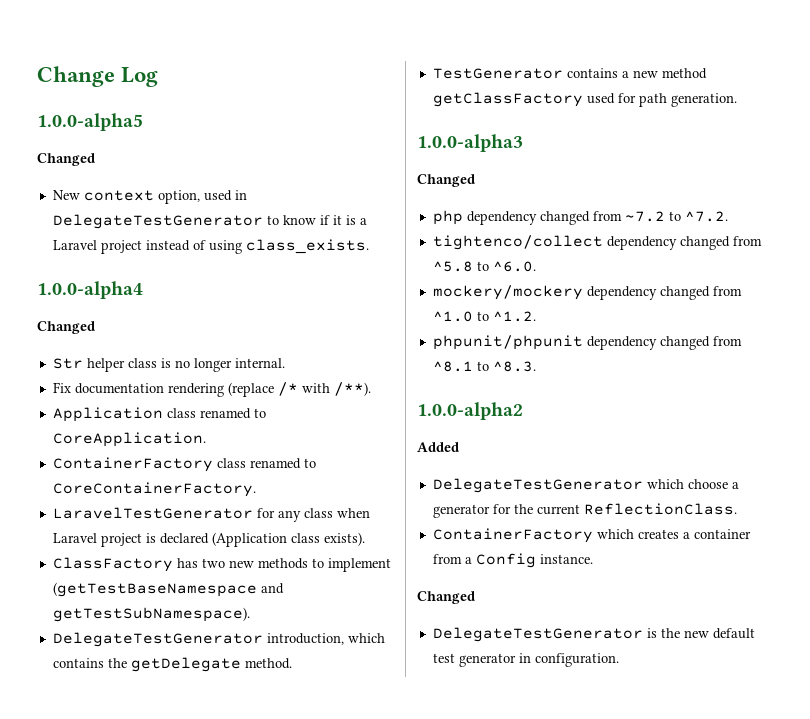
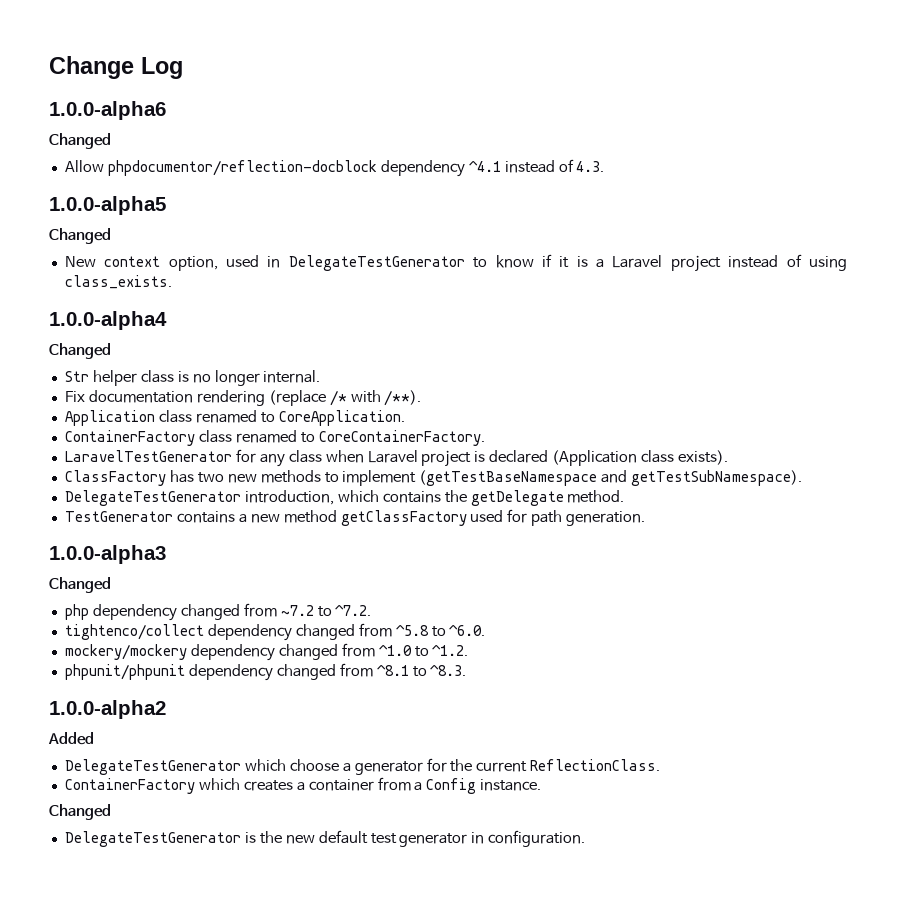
(159, 77) none -> [49,101,166,120] [49,133,111,149] [64,159,605,177] // 1.0.0-alpha6 // Changed // Allow phpdocumentor/reflection-docblock dependency ^4.1 instead of 4.3.

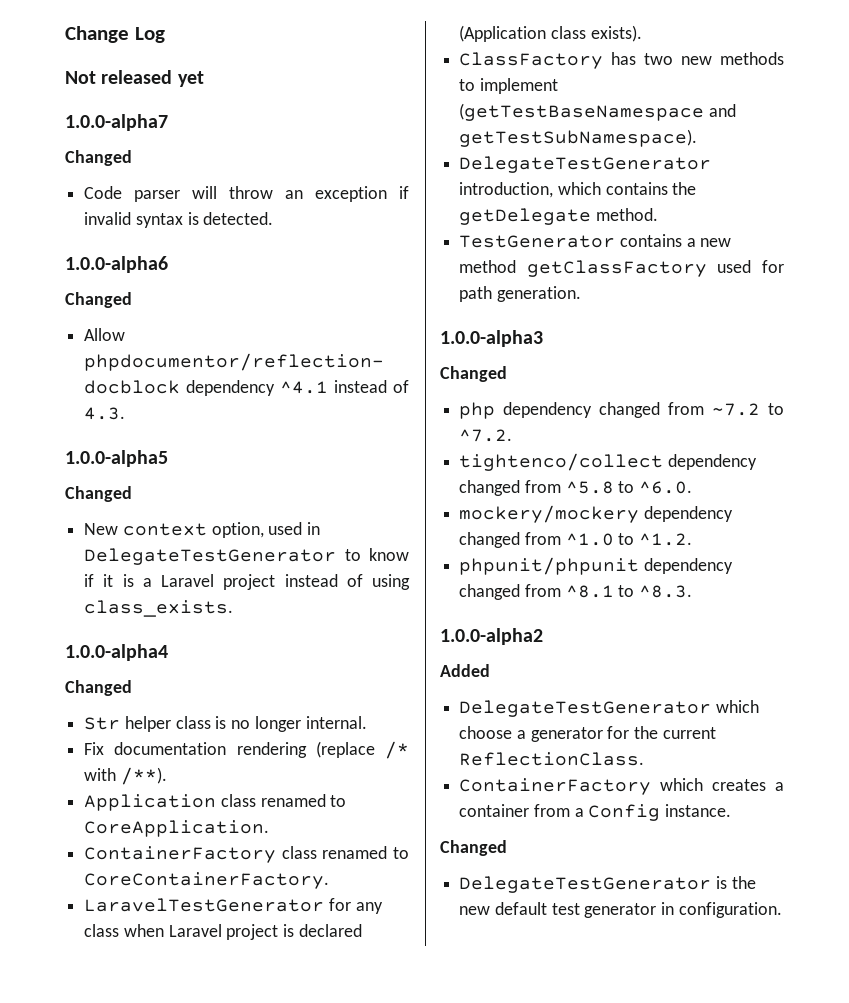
(183, 68) none -> [65,70,204,87] [65,114,168,131] [65,150,132,166] [84,186,409,202] [84,212,274,228] // Not released yet // 1.0.0-alpha7 // Changed // Code parser will throw an exception if invalid syntax is detected.

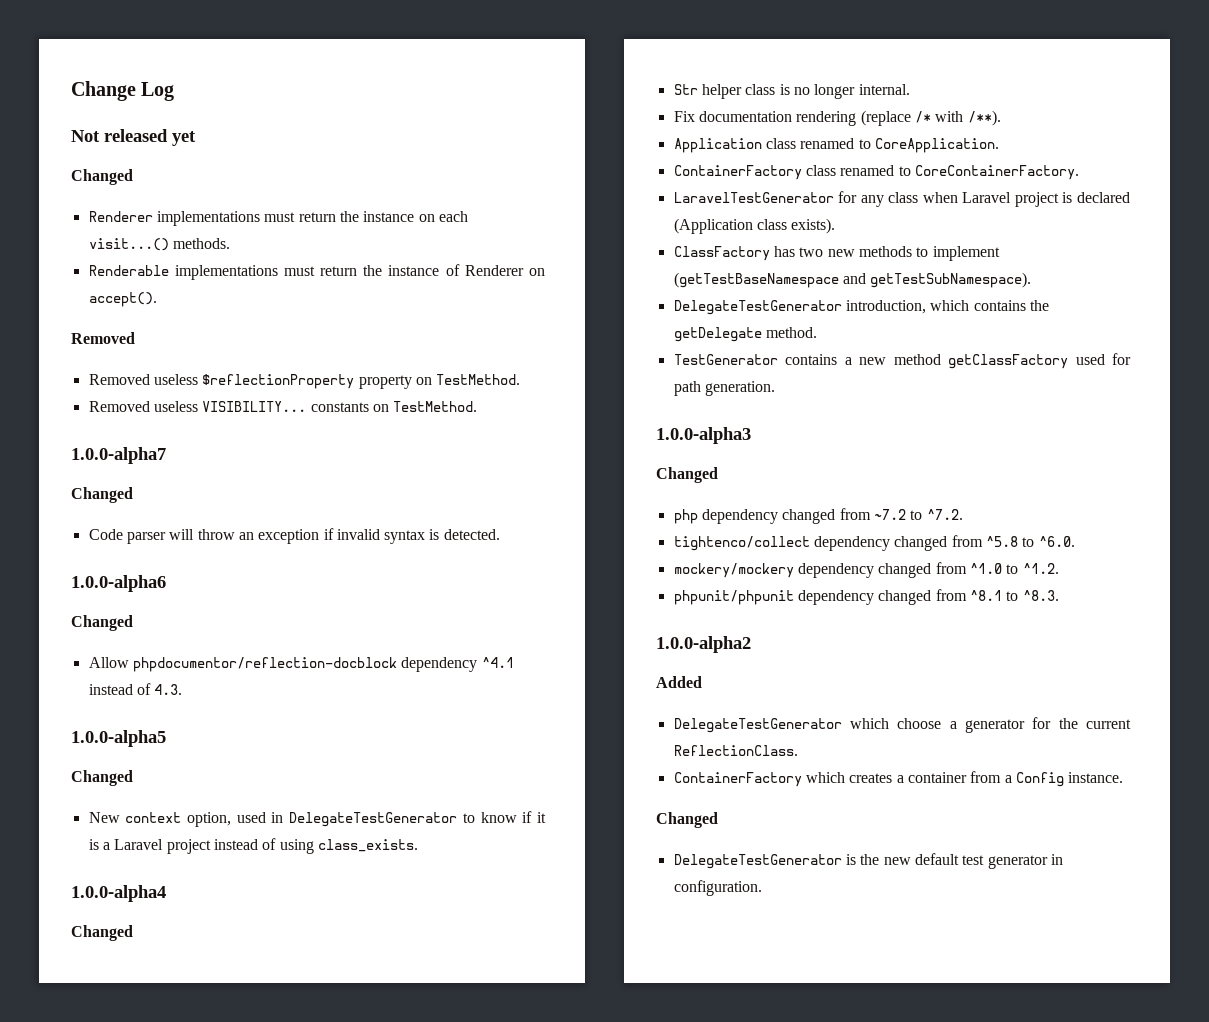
(204, 79) none -> [71,169,133,185] [88,211,468,226] [88,238,230,251] [88,264,545,280] [88,292,157,307] [71,332,135,344] [88,374,521,389] [88,401,478,412] // Changed // Renderer implementations must return the instance on each visit...() methods. // Renderable implementations must return the instance of Renderer on accept(). // Removed // Removed useless $reflectionProperty property on TestMethod. // Removed useless VISIBILITY... constants on TestMethod.

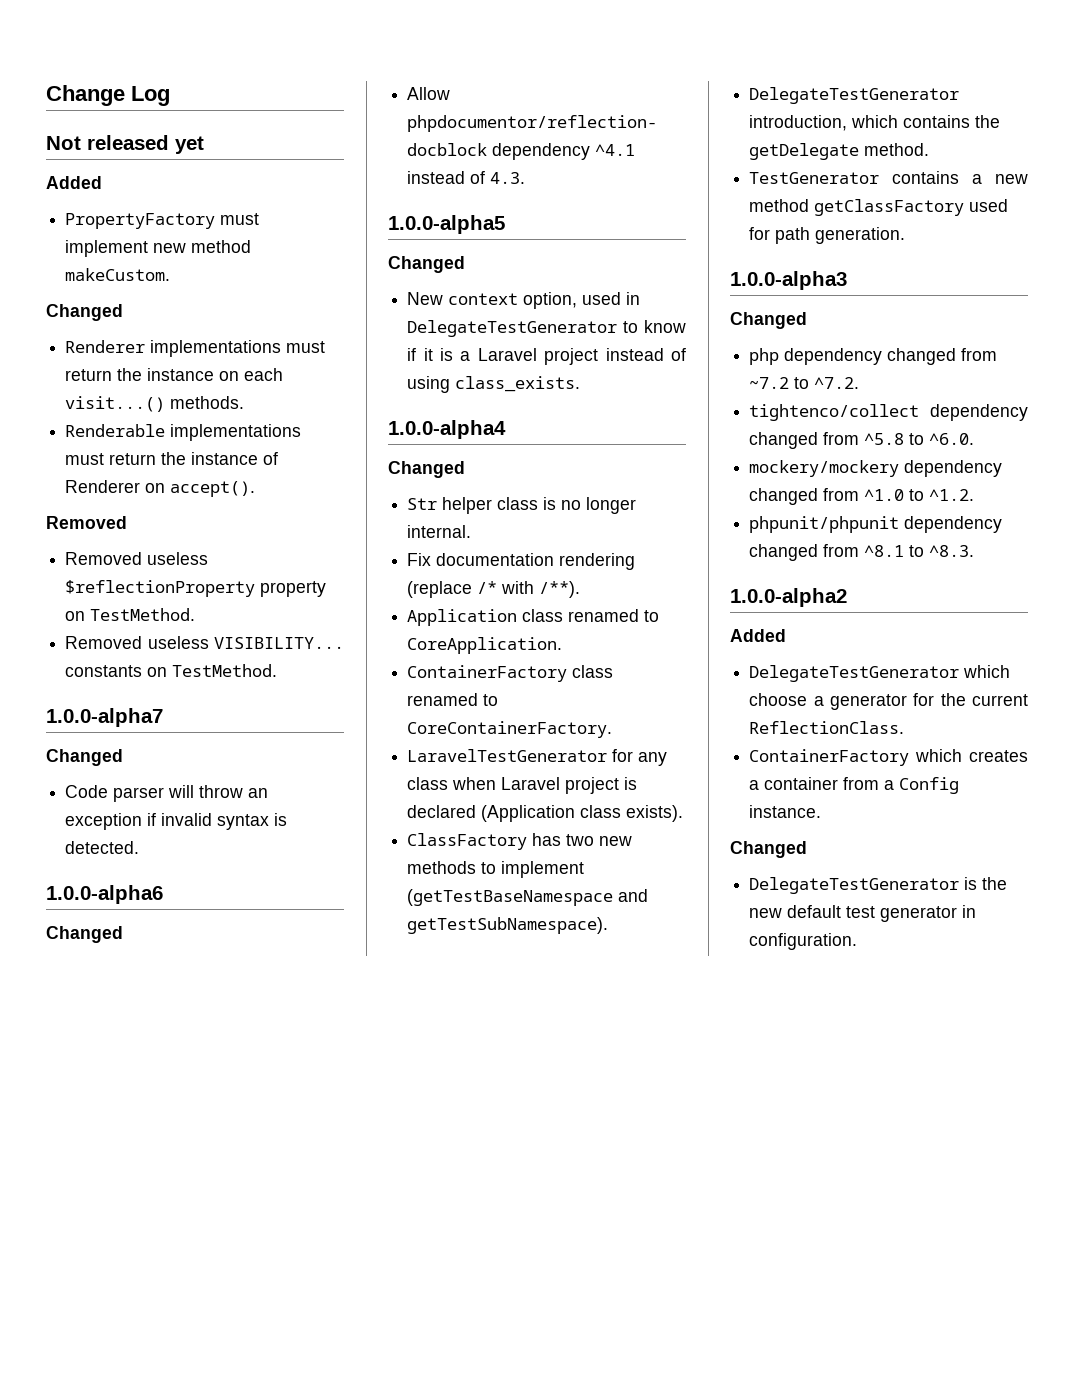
(196, 138) none -> [46,176,102,189] [65,213,260,229] [65,240,252,257] [65,268,171,281] // Added // PropertyFactory must implement new method makeCustom.

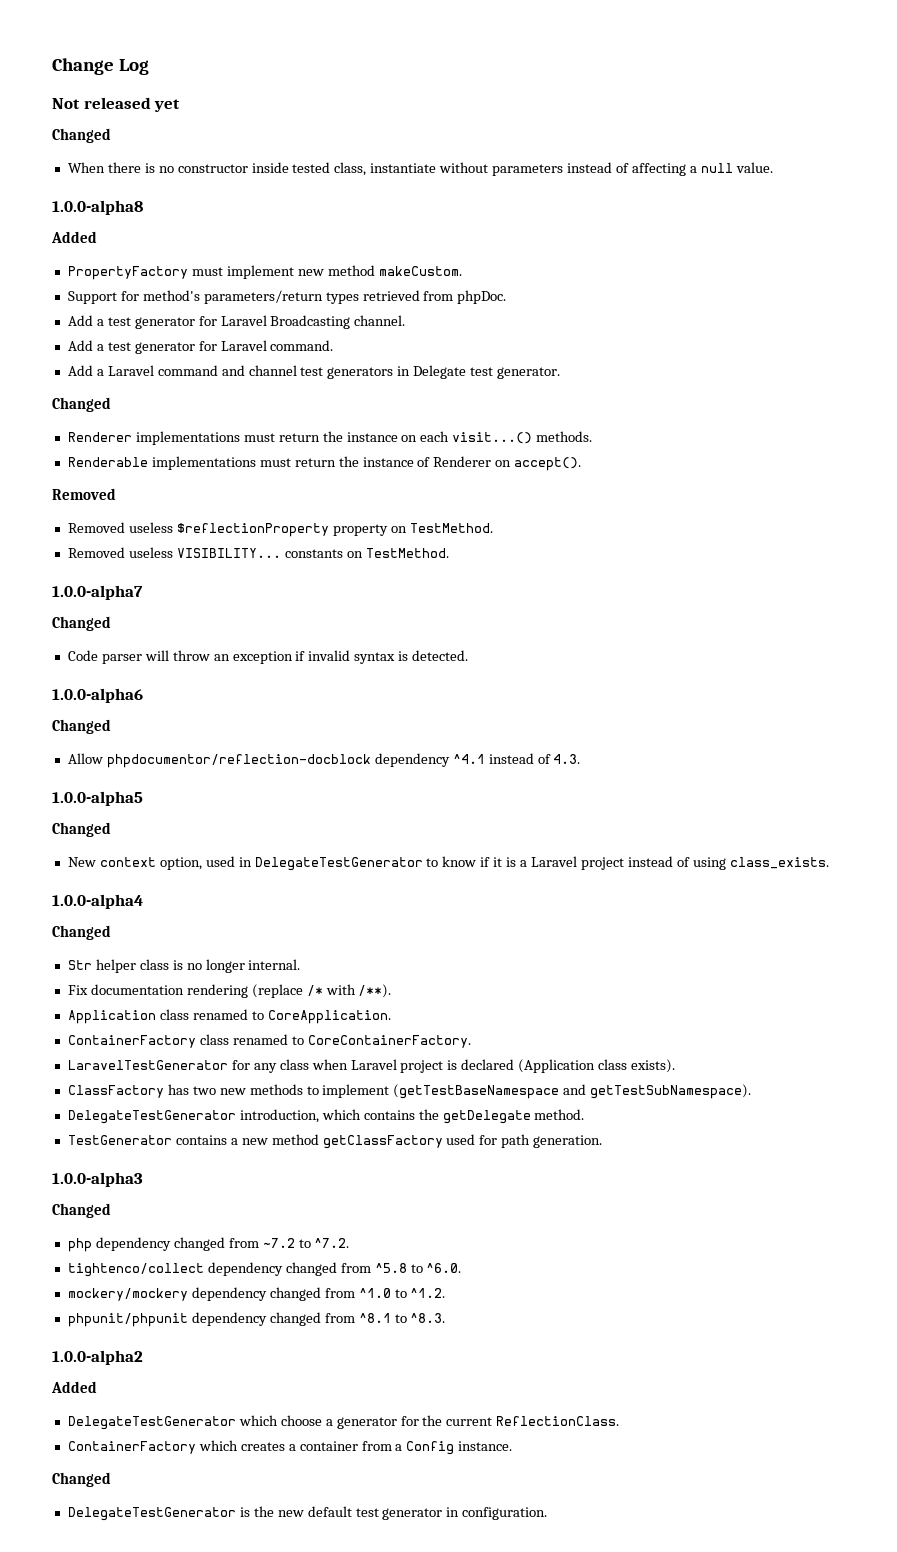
(204, 145) none -> [52,128,111,143] [67,162,773,176] [52,200,143,215] // Changed // When there is no constructor inside tested class, instantiate without parameters instead of affecting a null value. // 1.0.0-alpha8
(171, 274) none -> [67,290,507,304] [67,315,406,329] [67,340,334,354] [67,365,561,379] // Support for method's parameters/return types retrieved from phpDoc. // Add a test generator for Laravel Broadcasting channel. // Add a test generator for Laravel command. // Add a Laravel command and channel test generators in Delegate test generator.

